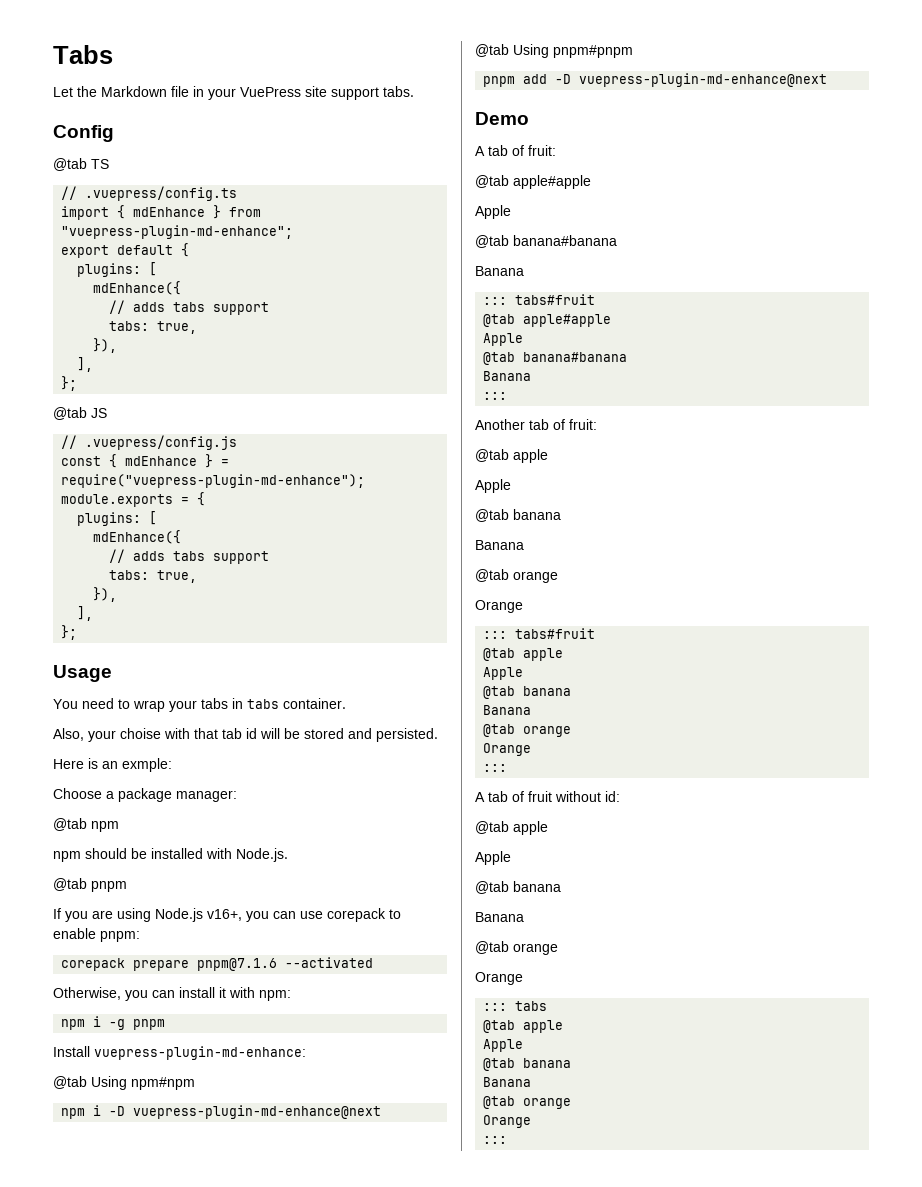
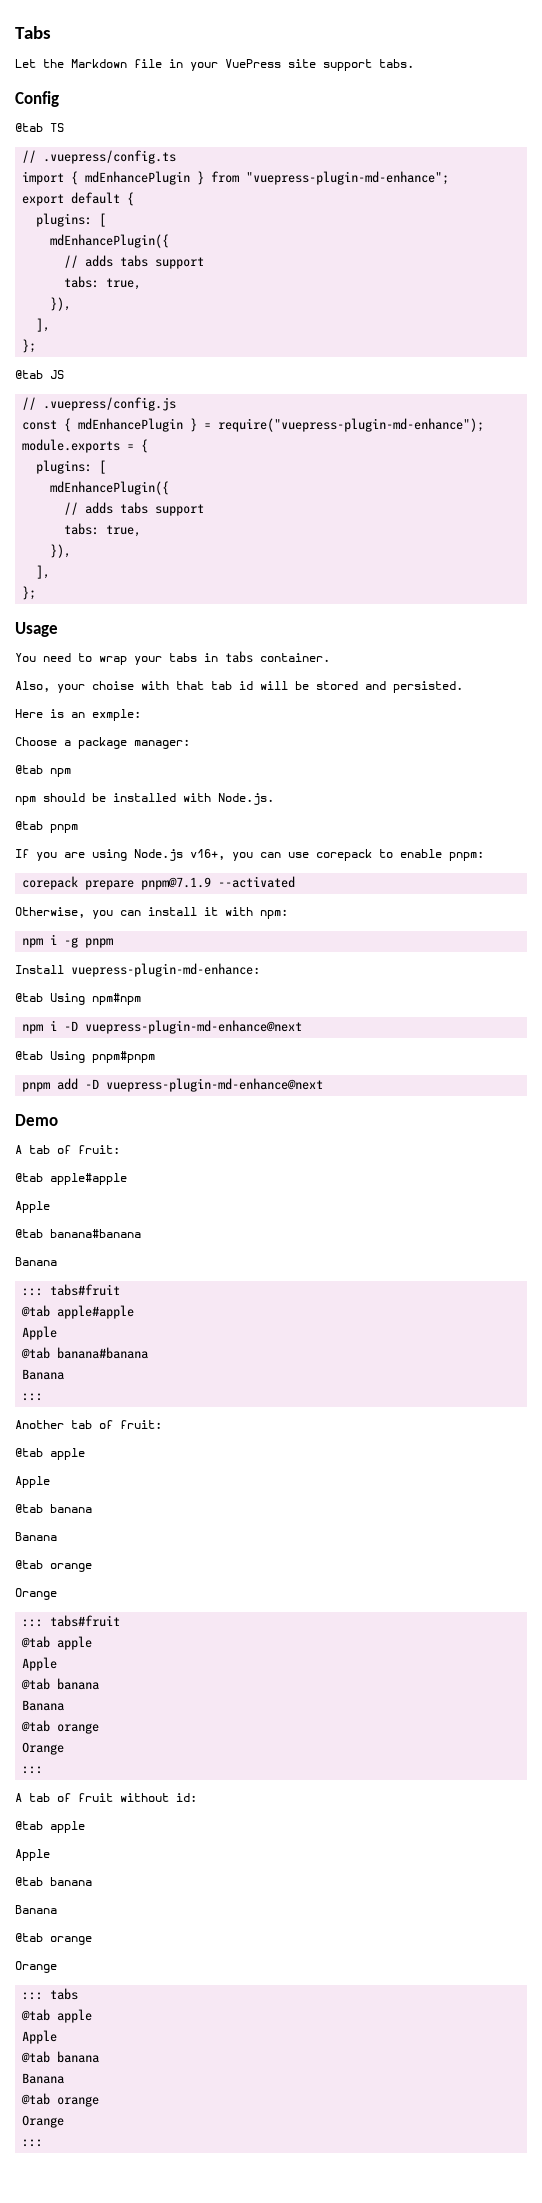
[133,207,206,217] mdEnhance -> [85,171,191,185] mdEnhancePlugin
[93,281,182,295] mdEnhance({ -> [50,234,170,248] mdEnhancePlugin({
[125,456,198,466] mdEnhance -> [78,418,184,432] mdEnhancePlugin
[93,530,182,544] mdEnhance({ -> [50,481,170,495] mdEnhancePlugin({
[197,958,278,971] pnpm@7.1.6 -> [141,877,212,890] pnpm@7.1.9

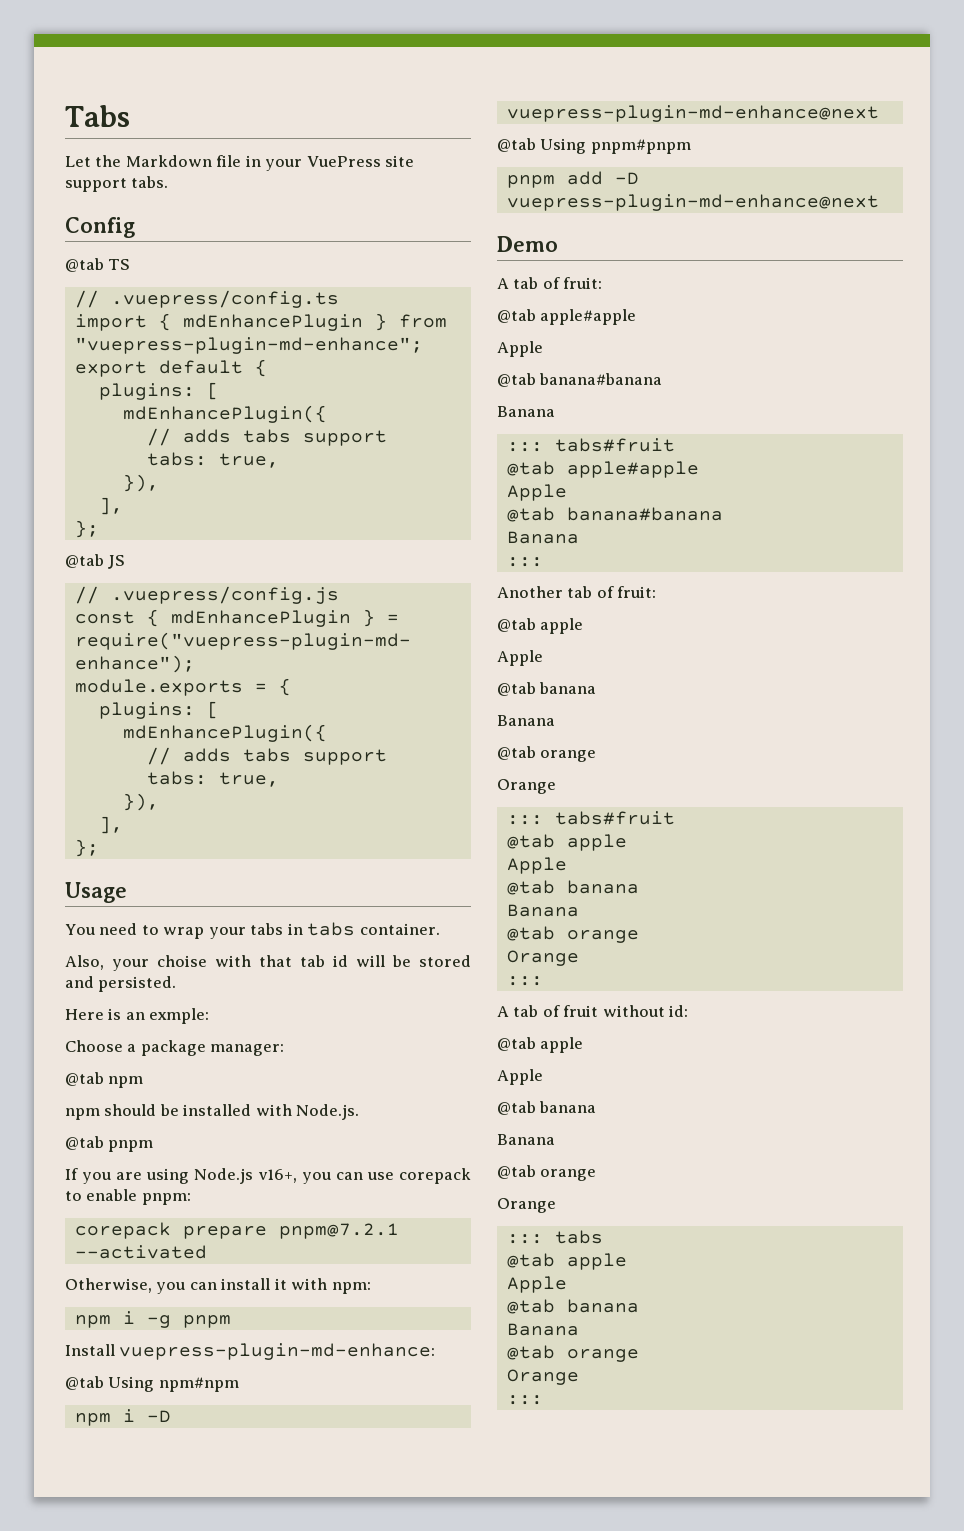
[141,877,212,890] pnpm@7.1.9 -> [278,1223,399,1239] pnpm@7.2.1

